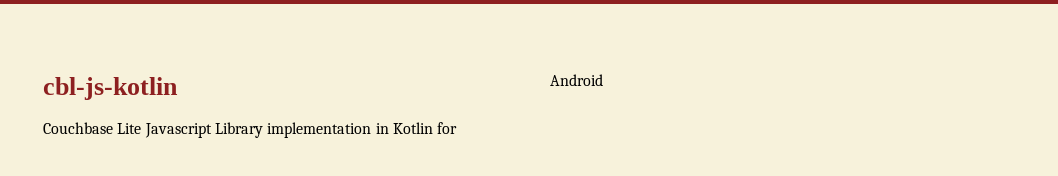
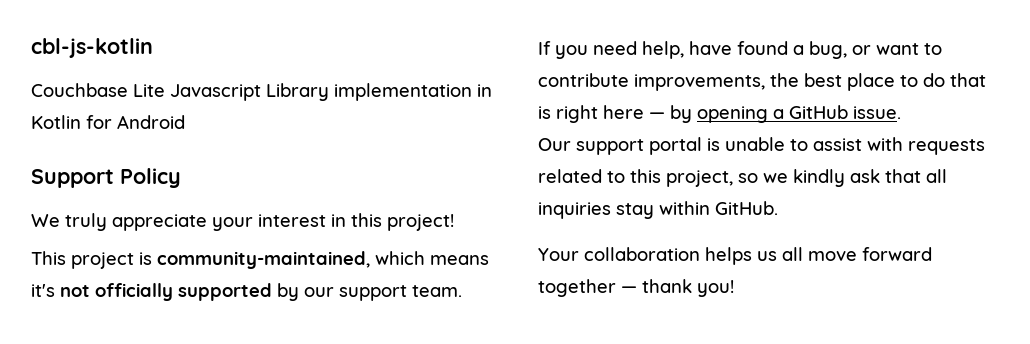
(603, 80) none -> [31,168,181,188] [31,213,454,231] [31,251,489,269] [31,283,462,301] [538,41,942,59] [538,73,986,91] [538,105,901,123] [538,137,985,155] [538,169,947,187] [538,201,778,219] [538,247,932,265] [538,279,734,297] // Support Policy // We truly appreciate your interest in this project! // This project is community-maintained, which means it's not officially supported by our support team. // If you need help, have found a bug, or want to contribute improvements, the best place to do that is right here — by opening a GitHub issue. // Our support portal is unable to assist with requests related to this project, so we kindly ask that all inquiries stay within GitHub. // Your collaboration helps us all move forward together — thank you!

